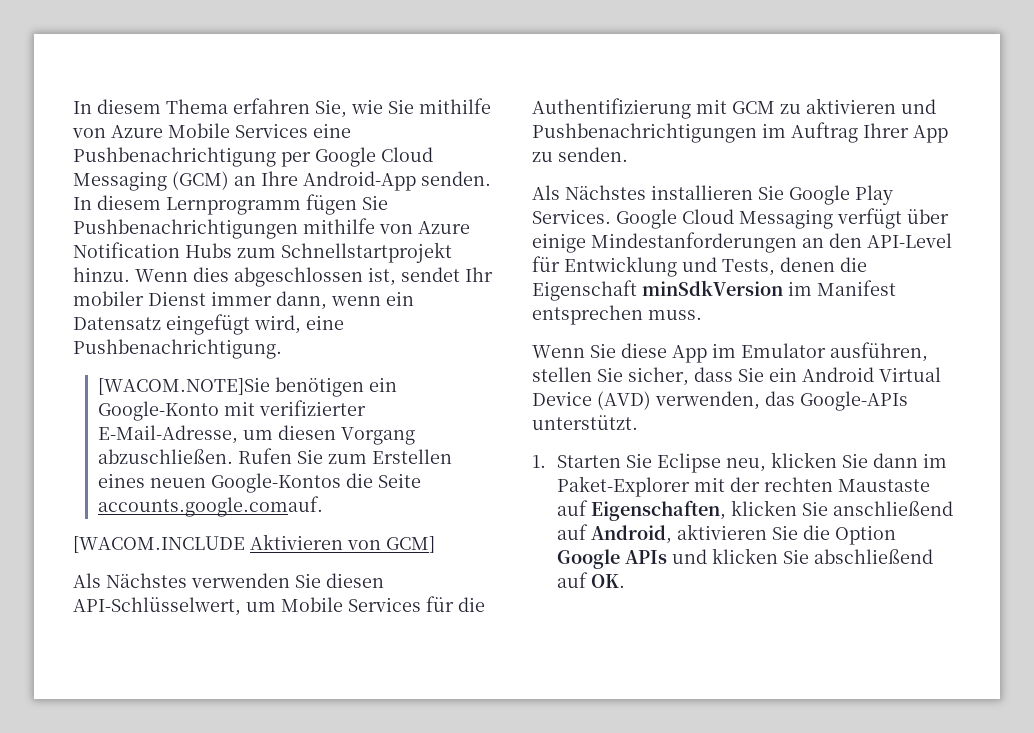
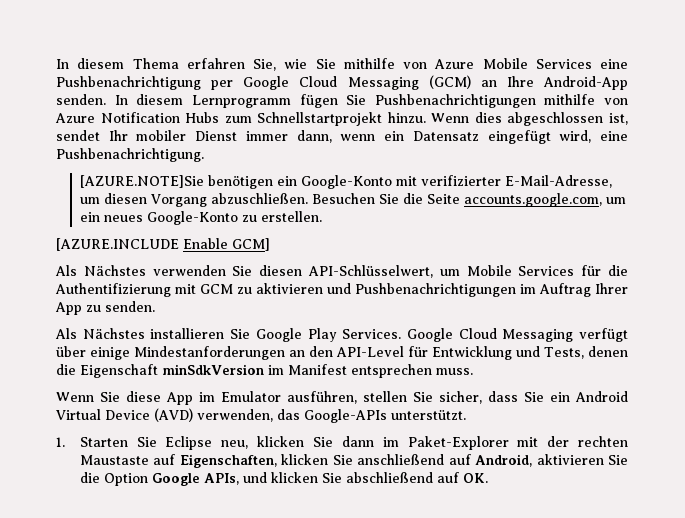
[97,377,270,395] [WACOM.NOTE]Sie -> [79,175,204,188] [AZURE.NOTE]Sie
[237,448,452,464] [97,473,421,493] [97,496,323,517] [73,534,381,553] Rufen Sie zum Erstellen eines neuen Google-Kontos die Seite accounts.google.comauf. // [WACOM.INCLUDE Aktivieren von -> [311,193,626,207] [79,211,322,225] [56,238,228,251] Besuchen Sie die Seite accounts.google.com, um ein neues Google-Konto zu erstellen. // [AZURE.INCLUDE Enable
[624,550,667,564] APIs -> [203,473,239,485] APIs,

